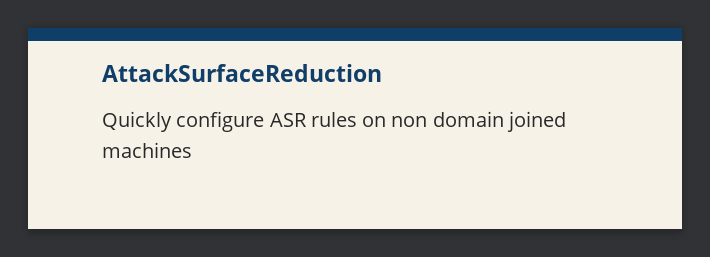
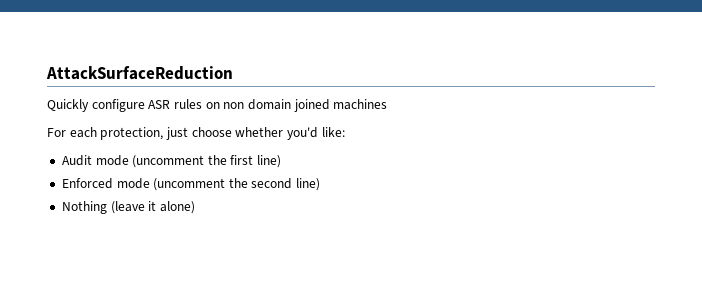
(192, 150) none -> [47,127,345,140] [61,155,282,168] [61,178,321,191] [61,201,195,214] // For each protection, just choose whether you'd like: // Audit mode (uncomment the first line) // Enforced mode (uncomment the second line) // Nothing (leave it alone)

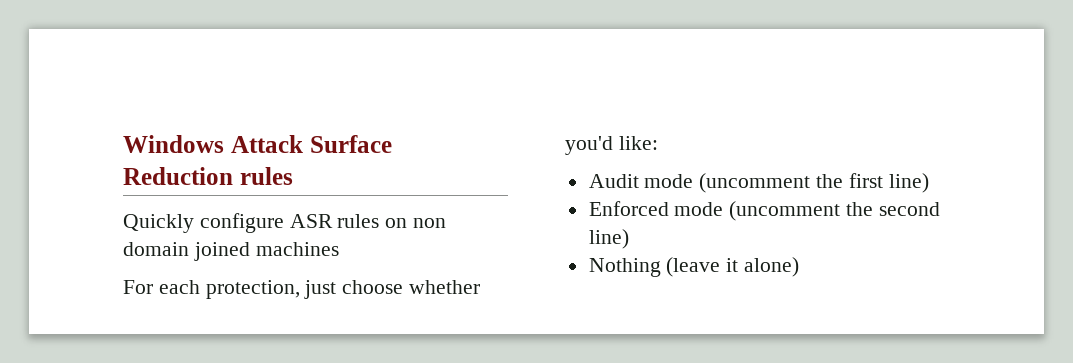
[46,66,233,80] AttackSurfaceReduction -> [123,135,392,153] [123,167,293,185] Windows Attack Surface Reduction rules

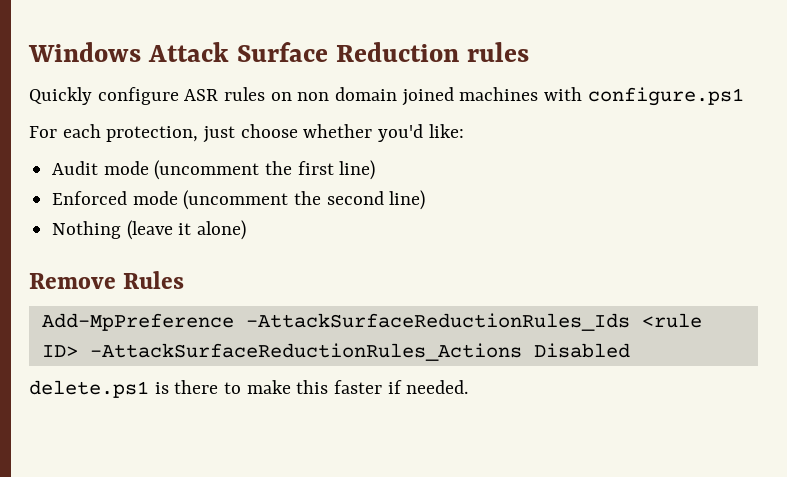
(339, 249) none -> [544,87,744,106] with configure.ps1
(800, 267) none -> [29,271,185,289] [41,313,702,331] [41,343,630,361] [29,380,469,398] // Remove Rules // Add-MpPreference -AttackSurfaceReductionRules_Ids <rule ID> -AttackSurfaceReductionRules_Actions Disabled // delete.ps1 is there to make this faster if needed.

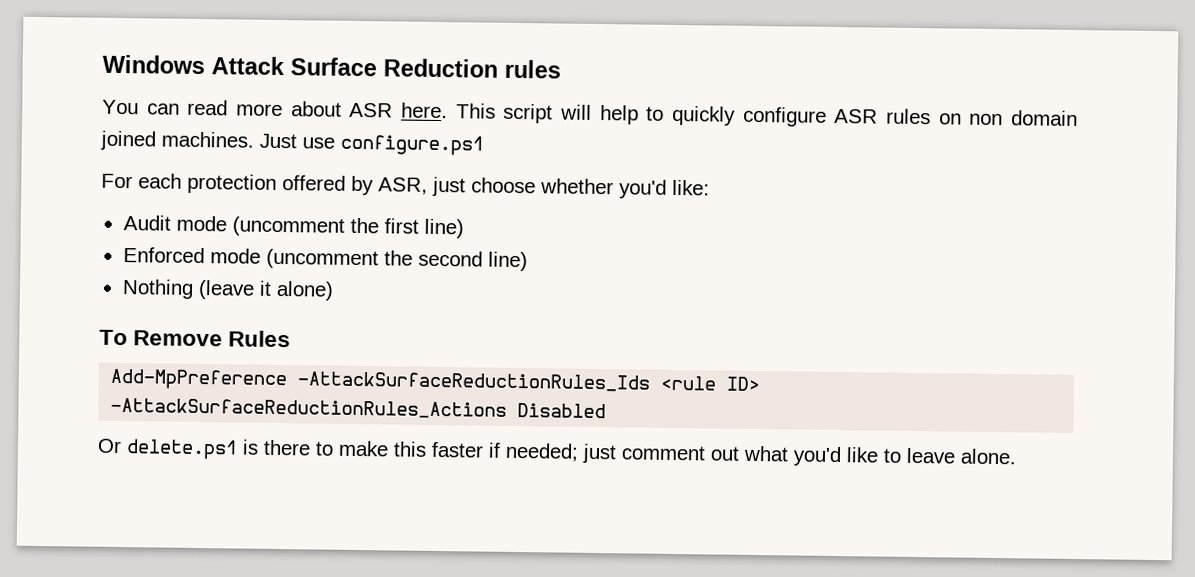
[29,87,92,105] Quickly -> [102,99,736,126] You can read more about ASR here. This script will help to quickly
[459,87,583,101] machines with -> [161,131,335,149] machines. Just use
[106,126,199,142] protection, -> [187,173,428,196] protection offered by ASR,
(247, 230) none -> [99,329,128,346] To
(630, 350) none -> [97,438,122,454] Or
[406,380,469,394] needed. -> [505,442,1017,467] needed; just comment out what you'd like to leave alone.

